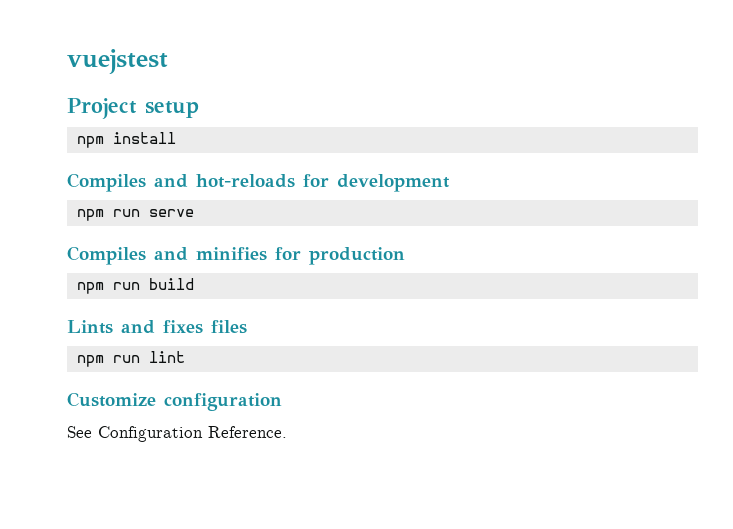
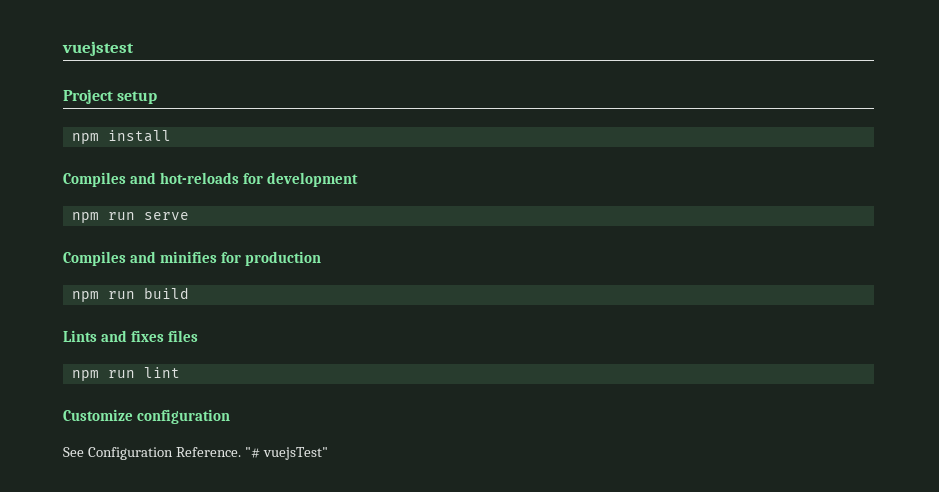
(287, 432) none -> [244,447,328,460] "# vuejsTest"

